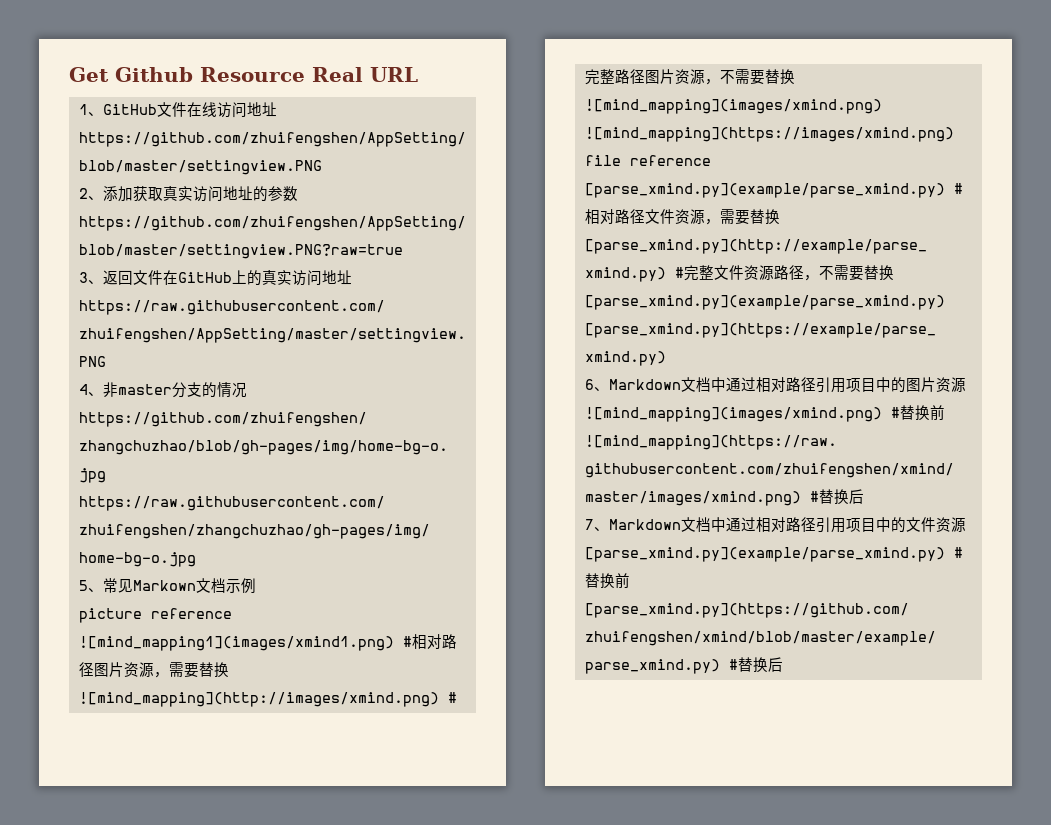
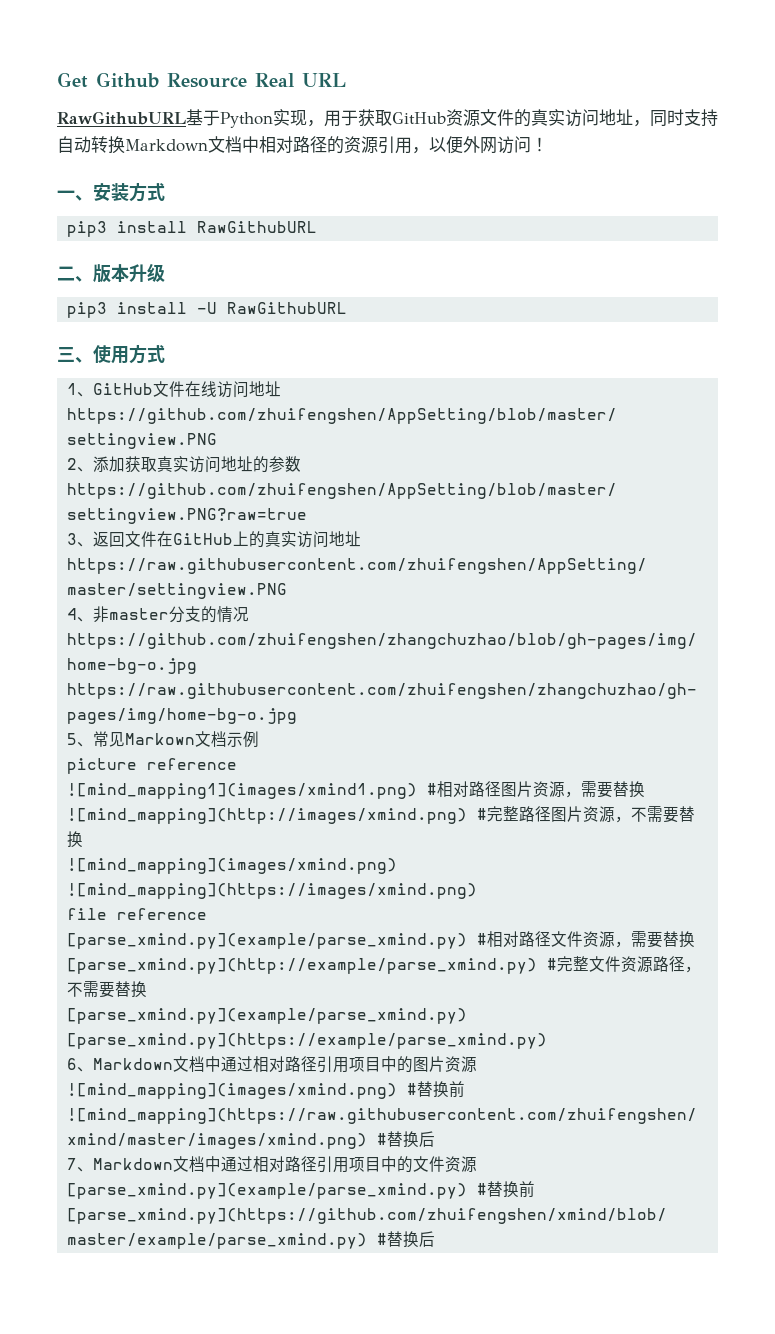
(418, 74) none -> [57,109,718,128] [57,136,548,154] [57,182,165,202] [67,221,318,237] [57,263,165,283] [67,302,348,318] [57,344,165,364] // RawGithubURL基于Python实现，用于获取GitHub资源文件的真实访问地址，同时支持自动转换Markdown文档中相对路径的资源引用，以便外网访问！ // 一、安装方式 // pip3 install RawGithubURL // 二、版本升级 // pip3 install -U RawGithubURL // 三、使用方式

